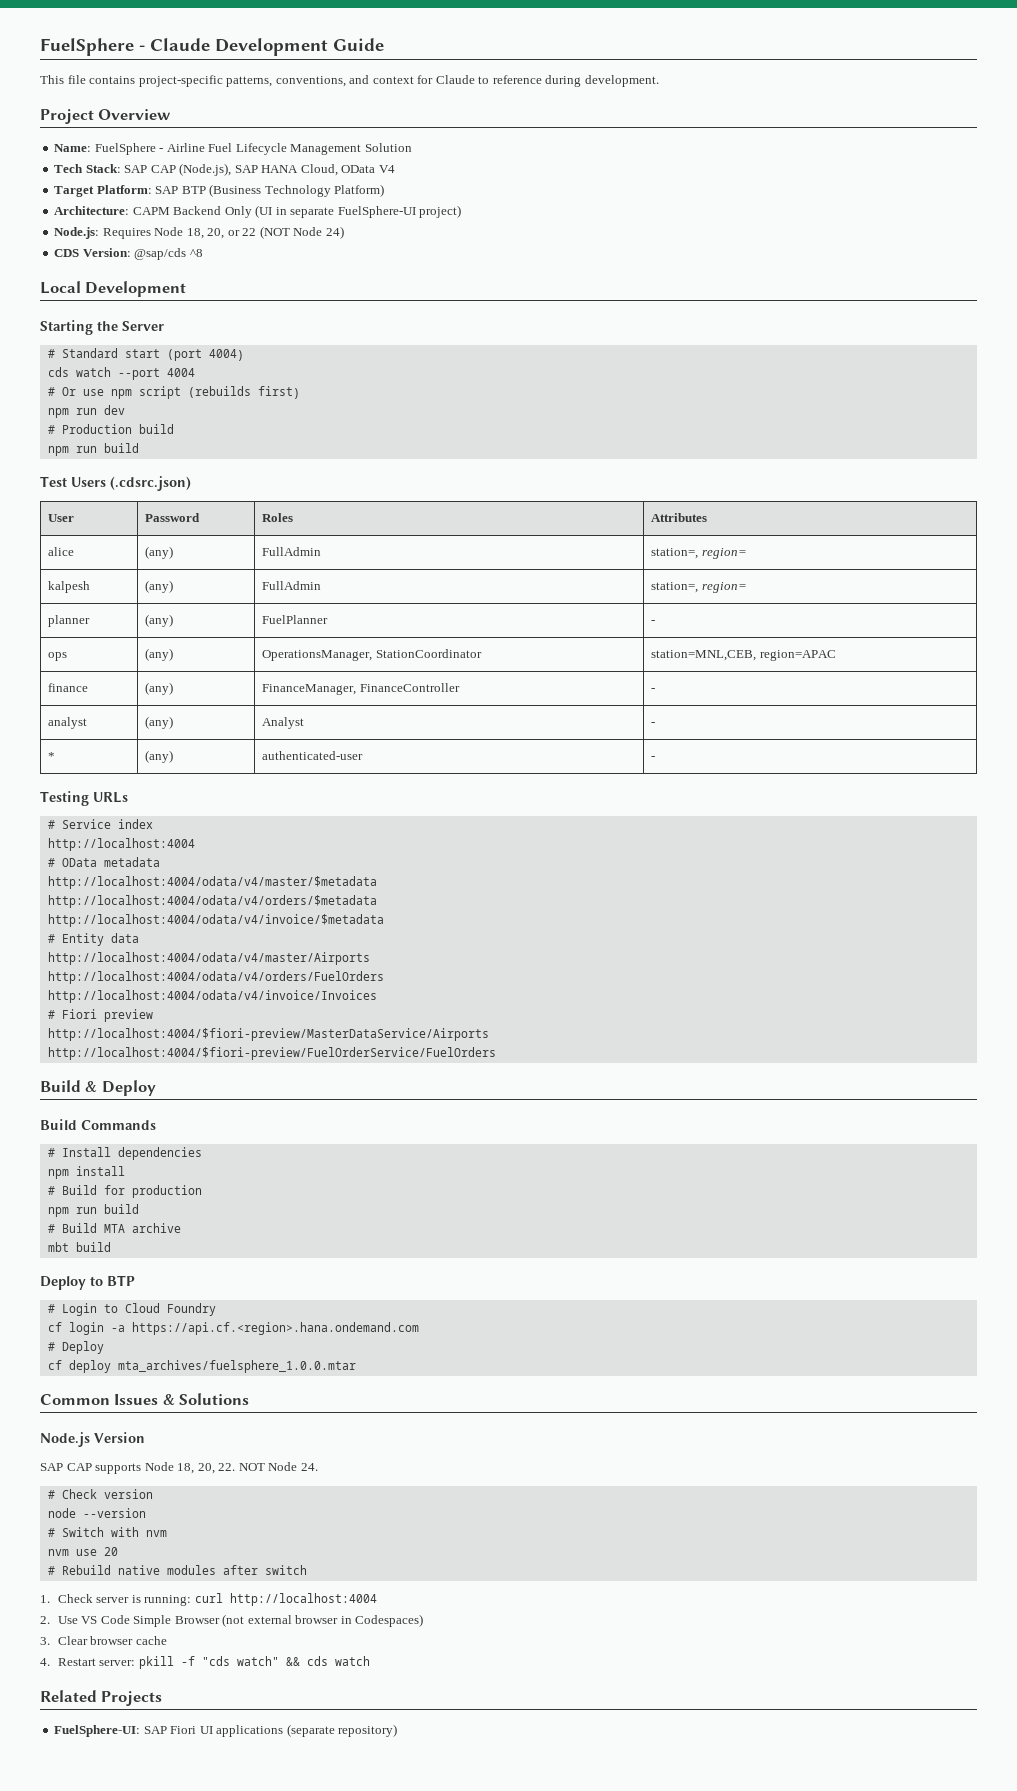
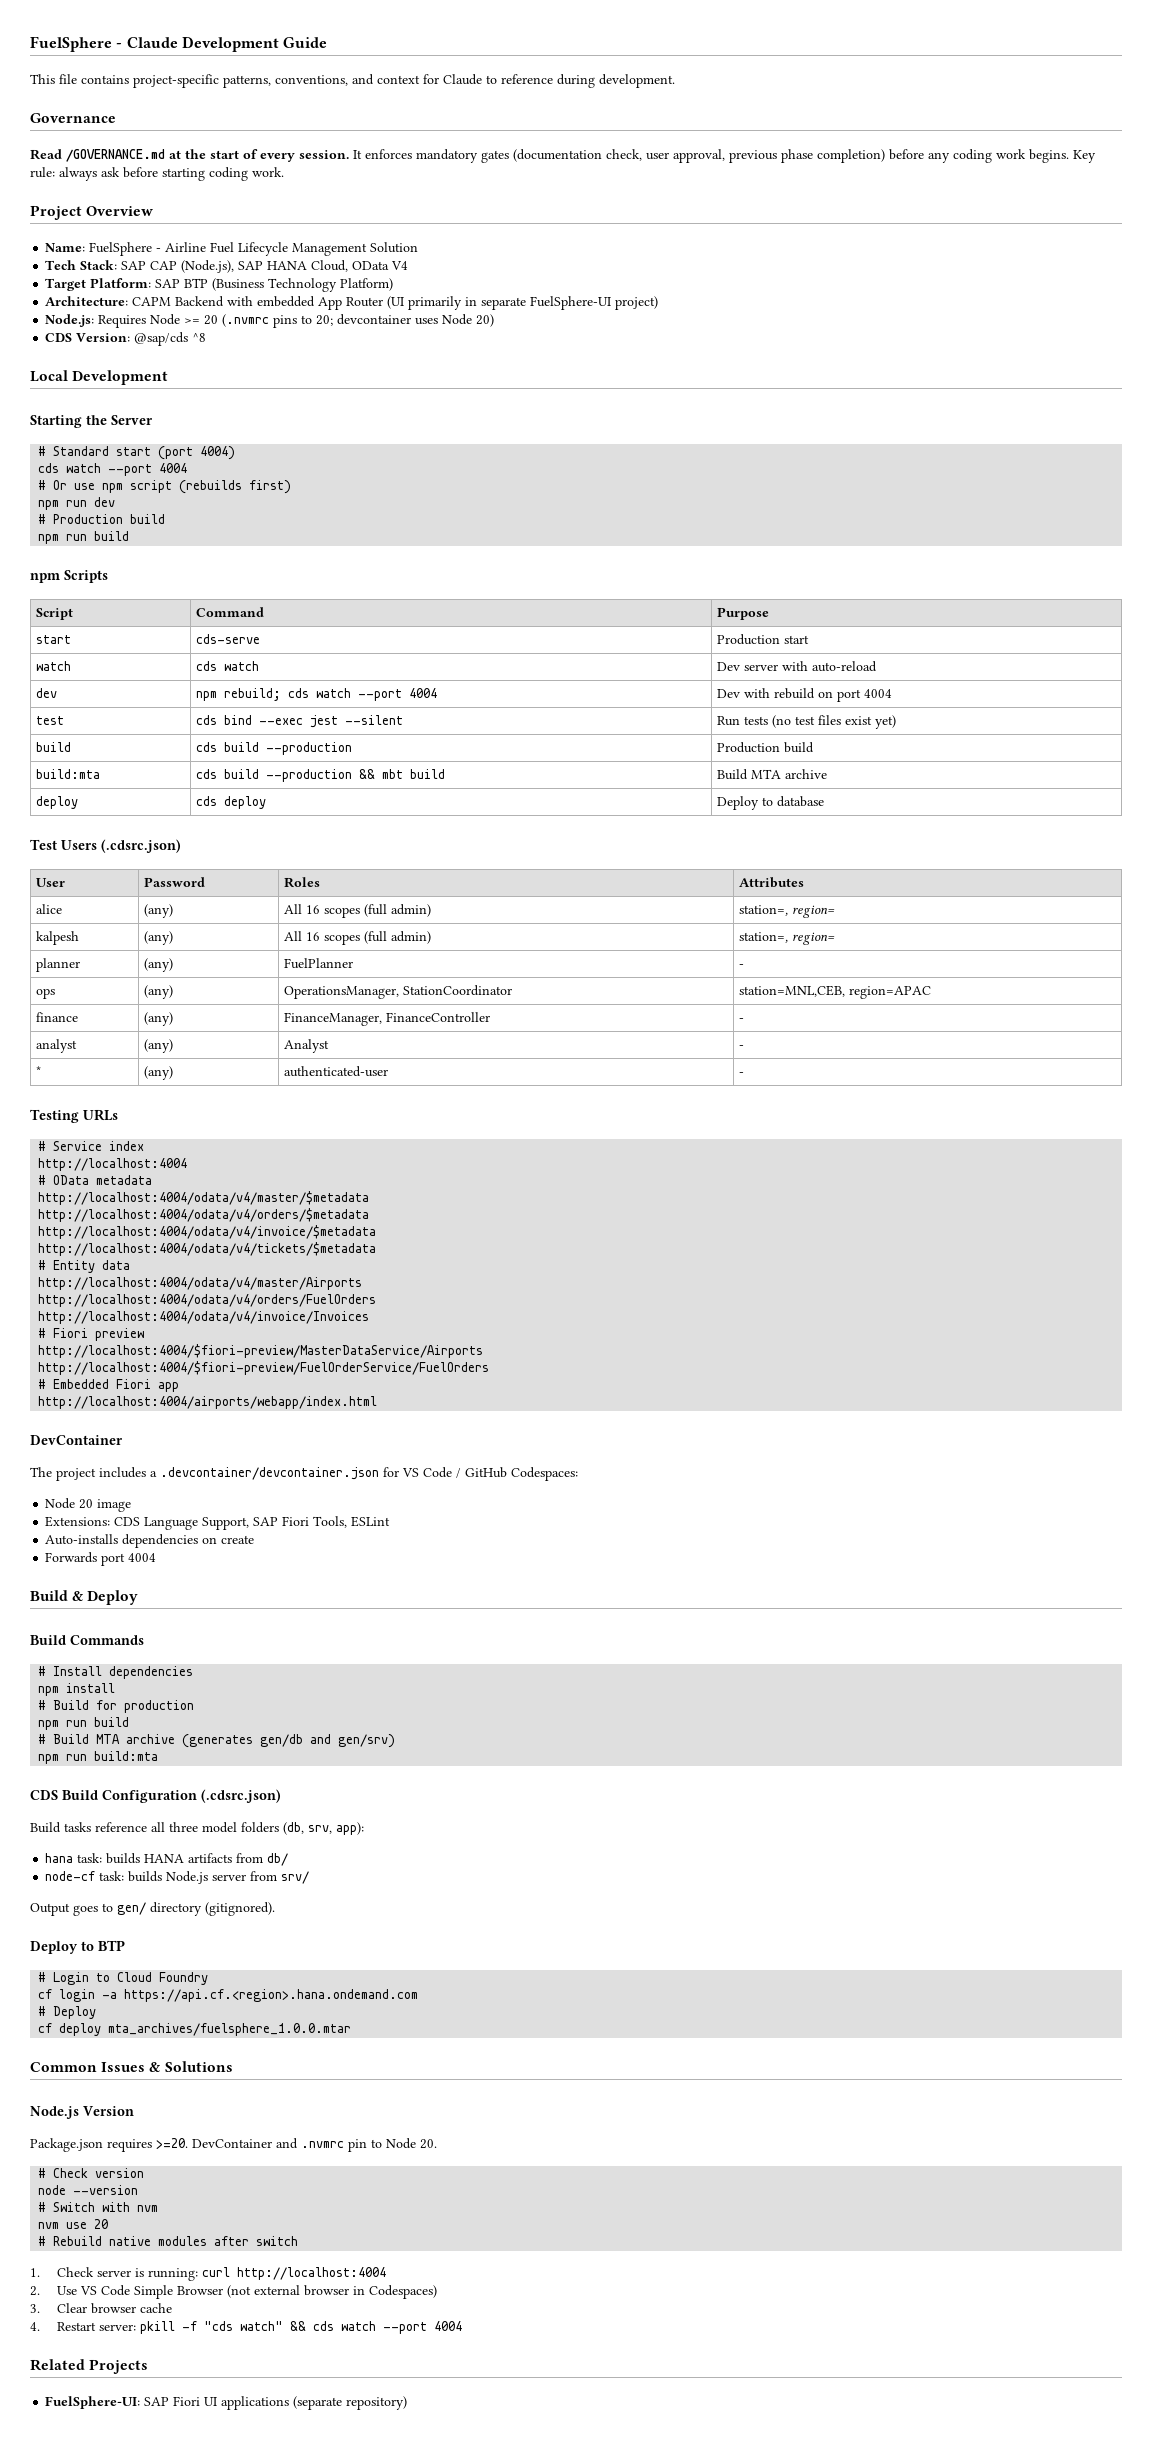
(659, 81) none -> [30,113,116,123] [30,149,1096,163] [30,167,284,181] // Governance // Read /GOVERNANCE.md at the start of every session. It enforces mandatory gates (documentation check, user approval, previous phase completion) before any coding work begins. Key rule: always ask before starting coding work.
[224,205,273,218] Only (UI -> [227,296,463,310] with embedded App Router (UI primarily
[186,226,344,239] 18, 20, or 22 (NOT Node 24) -> [184,314,495,328] >= 20 (.nvmrc pins to 20; devcontainer uses Node 20)
(139, 448) none -> [30,570,108,583] [36,608,74,620] [196,607,265,617] [717,607,770,620] [36,635,72,644] [196,634,261,644] [717,634,810,645] [36,661,72,671] [196,661,260,671] [717,661,878,672] [36,688,58,698] [196,688,438,701] [717,688,893,702] [36,716,65,725] [196,715,404,728] [717,715,897,729] [36,742,72,752] [196,742,353,755] [717,742,815,753] [36,769,101,779] [196,769,446,782] [717,769,828,780] [36,796,79,809] [196,796,267,809] [717,796,825,810] // npm Scripts // Script | Command | Purpose // start | cds-serve | Production start // watch | cds watch | Dev server with auto-reload // dev | npm rebuild; cds watch --port 4004 | Dev with rebuild on port 4004 // test | cds bind --exec jest --silent | Run tests (no test files exist yet) // build | cds build --production | Production build // build:mta | cds build --production && mbt build | Build MTA archive // deploy | cds deploy | Deploy to database
[262,547,322,556] FullAdmin -> [284,904,432,918] All 16 scopes (full admin)
[262,581,322,590] FullAdmin -> [284,931,432,945] All 16 scopes (full admin)
(384, 920) none -> [38,1242,377,1256] // http://localhost:4004/odata/v4/tickets/$metadata
(496, 1053) none -> [38,1379,180,1392] [38,1396,378,1409] [30,1435,123,1445] [30,1467,578,1481] [45,1498,132,1512] [45,1516,391,1530] [45,1534,255,1548] [45,1552,157,1566] // # Embedded Fiori app // http://localhost:4004/airports/webapp/index.html // DevContainer // The project includes a .devcontainer/devcontainer.json for VS Code / GitHub Codespaces: // Node 20 image // Extensions: CDS Language Support, SAP Fiori Tools, ESLint // Auto-installs dependencies on create // Forwards port 4004
[47,1242,111,1252] // mbt build -> [182,1734,396,1748] [38,1751,159,1764] [30,1789,281,1803] [30,1822,364,1835] [45,1853,289,1866] [45,1871,310,1884] [30,1902,275,1916] (generates gen/db and gen/srv) // npm run build:mta // CDS Build Configuration (.cdsrc.json) // Build tasks reference all three model folders (db, srv, app): // hana task: builds HANA artifacts from db/ // node-cf task: builds Node.js server from srv/ // Output goes to gen/ directory (gitignored).
[40,1462,318,1474] SAP CAP supports Node 18, 20, 22. NOT Node 24. -> [30,2138,437,2152] Package.json requires >=20. DevContainer and .nvmrc pin to Node 20.
(370, 1661) none -> [383,2321,463,2334] --port 4004

